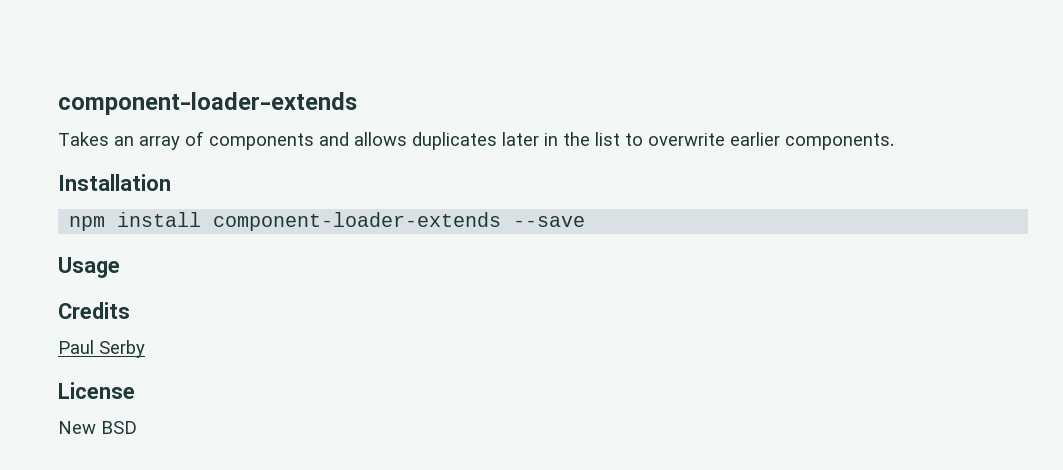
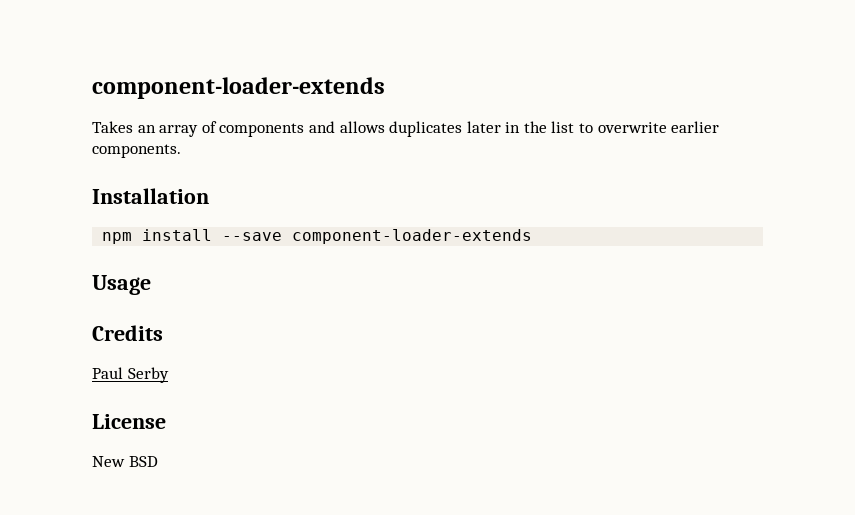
[213,212,586,231] component-loader-extends --save -> [222,229,533,244] --save component-loader-extends

